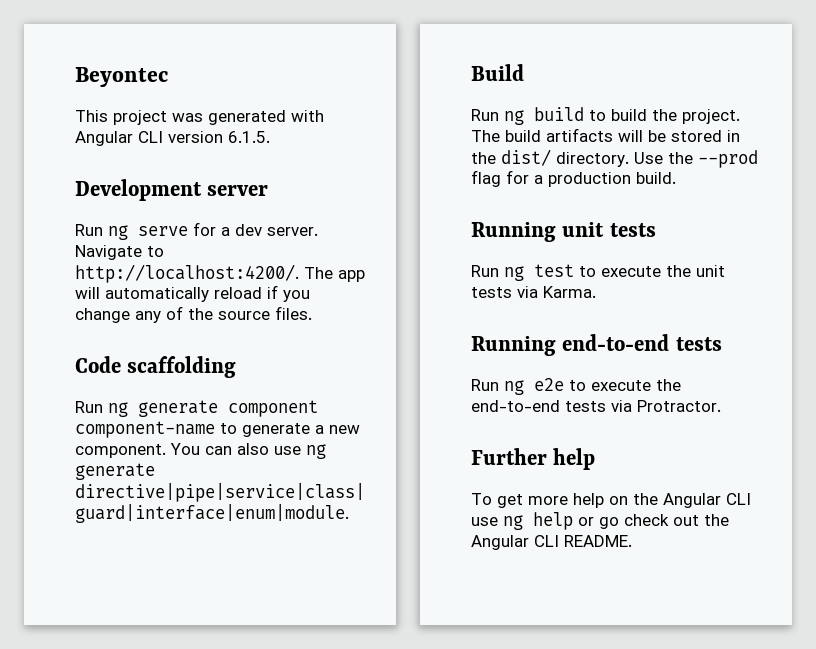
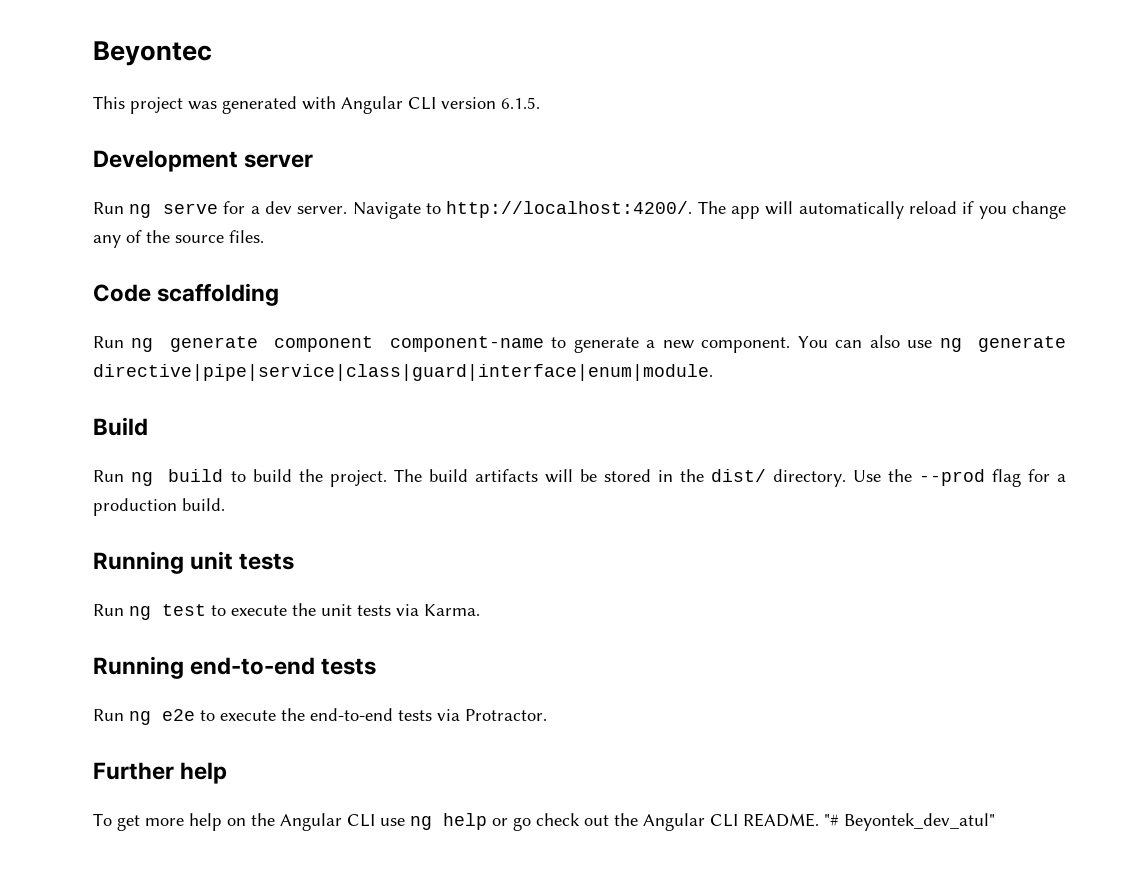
(632, 541) none -> [824,813,995,831] "# Beyontek_dev_atul"

